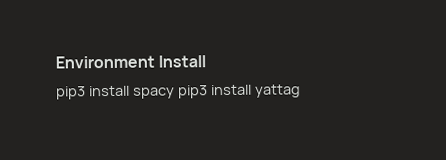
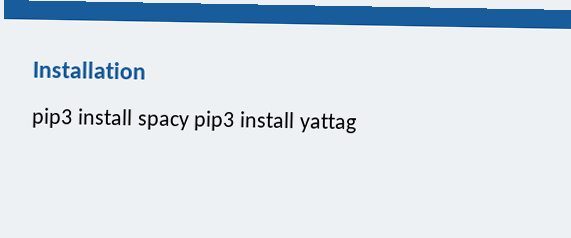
[55,55,207,69] Environment Install -> [32,60,146,80] Installation

